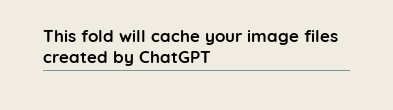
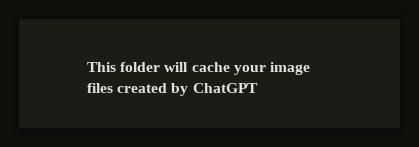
[81,30,114,42] fold -> [120,62,161,72] folder

